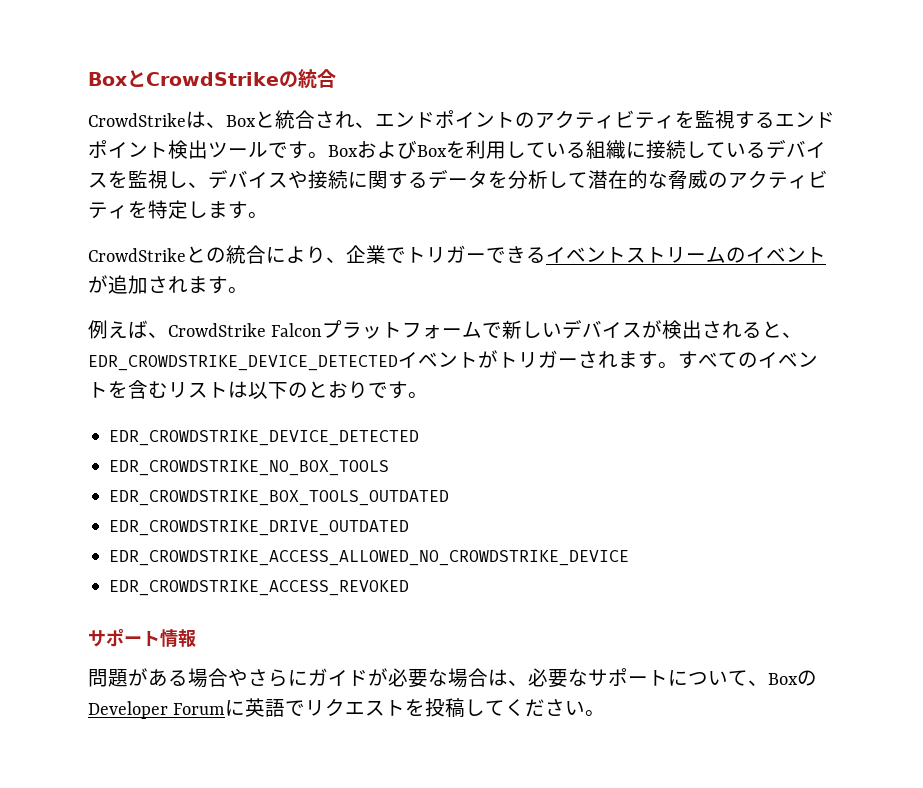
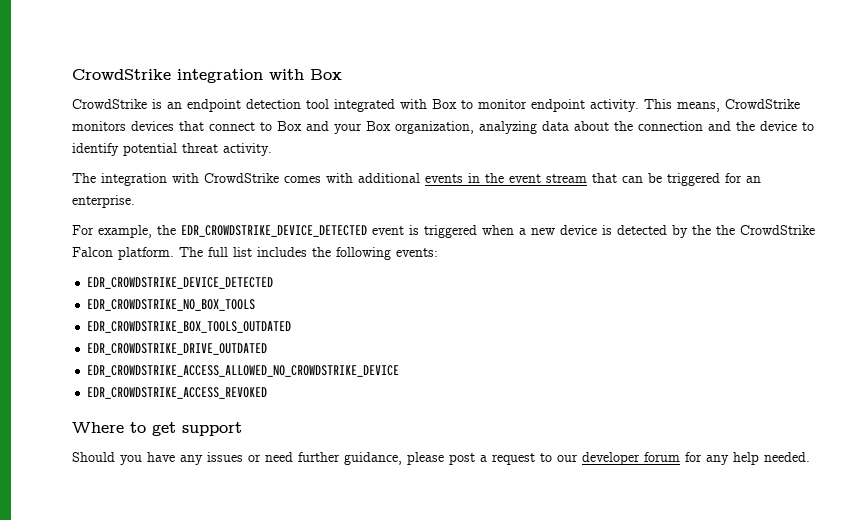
[88,69,336,89] [88,110,835,129] [88,140,826,159] [88,170,828,190] [88,200,268,219] [88,245,826,264] [88,275,248,294] [88,320,803,339] [88,350,818,371] [88,380,428,399] BoxとCrowdStrikeの統合 // CrowdStrikeは、Boxと統合され、エンドポイントのアクティビティを監視するエンドポイント検出ツールです。BoxおよびBoxを利用している組織に接続しているデバイスを監視し、デバイスや接続に関するデータを分析して潜在的な脅威のアクティビティを特定します。 // CrowdStrikeとの統合により、企業でトリガーできるイベントストリームのイベントが追加されます。 // 例えば、CrowdStrike Falconプラットフォームで新しいデバイスが検出されると、EDR_CROWDSTRIKE_DEVICE_DETECTEDイベントがトリガーされます。すべてのイベントを含むリストは以下のとおりです。 -> [72,69,342,83] [72,99,800,112] [72,121,814,134] [72,143,272,156] [72,173,761,186] [72,195,135,208] [72,225,815,238] [72,247,438,260] CrowdStrike integration with Box // CrowdStrike is an endpoint detection tool integrated with Box to monitor endpoint activity. This means, CrowdStrike monitors devices that connect to Box and your Box organization, analyzing data about the connection and the device to identify potential threat activity. // The integration with CrowdStrike comes with additional events in the event stream that can be triggered for an enterprise. // For example, the EDR_CROWDSTRIKE_DEVICE_DETECTED event is triggered when a new device is detected by the the CrowdStrike Falcon platform. The full list includes the following events:
[88,628,196,647] [88,668,817,688] [88,698,606,719] サポート情報 // 問題がある場合やさらにガイドが必要な場合は、必要なサポートについて、BoxのDeveloper Forumに英語でリクエストを投稿してください。 -> [72,422,242,436] [72,452,810,465] Where to get support // Should you have any issues or need further guidance, please post a request to our developer forum for any help needed.

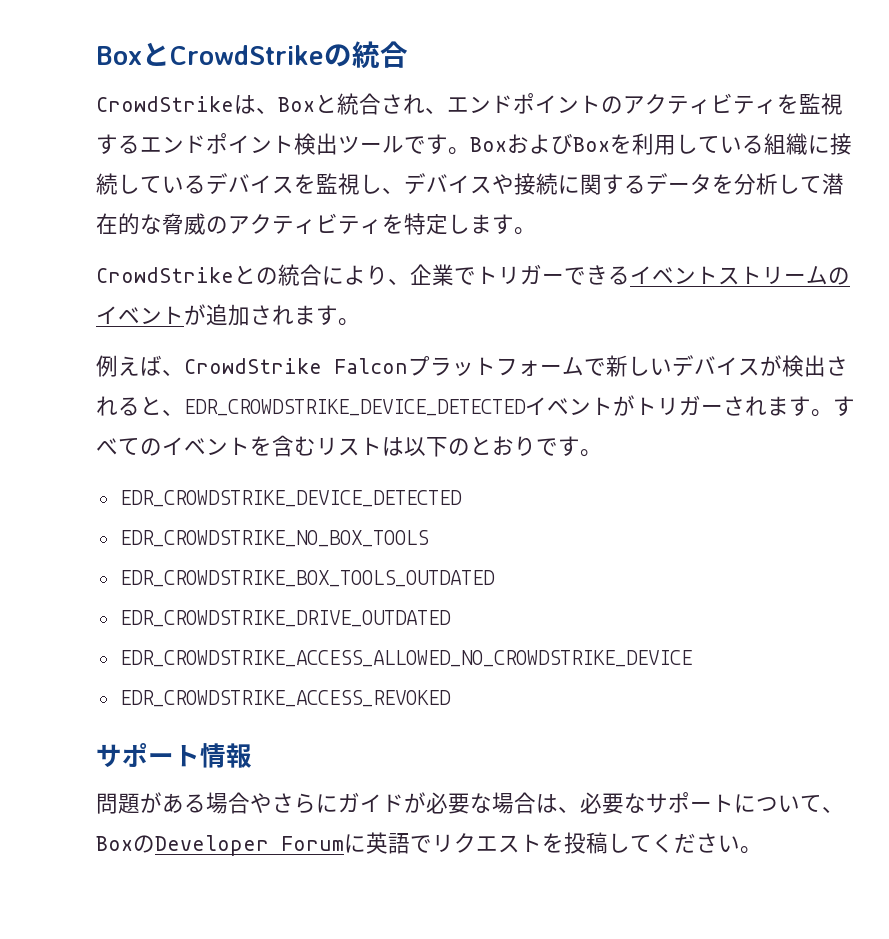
[72,69,342,83] [72,99,800,112] [72,121,814,134] [72,143,272,156] [72,173,761,186] [72,195,135,208] [72,225,815,238] [72,247,438,260] CrowdStrike integration with Box // CrowdStrike is an endpoint detection tool integrated with Box to monitor endpoint activity. This means, CrowdStrike monitors devices that connect to Box and your Box organization, analyzing data about the connection and the device to identify potential threat activity. // The integration with CrowdStrike comes with additional events in the event stream that can be triggered for an enterprise. // For example, the EDR_CROWDSTRIKE_DEVICE_DETECTED event is triggered when a new device is detected by the the CrowdStrike Falcon platform. The full list includes the following events: -> [96,41,408,69] [96,93,843,115] [96,133,852,155] [96,173,844,195] [96,213,536,235] [96,264,850,286] [96,304,360,326] [96,355,848,377] [96,395,855,417] [96,435,602,457] BoxとCrowdStrikeの統合 // CrowdStrikeは、Boxと統合され、エンドポイントのアクティビティを監視するエンドポイント検出ツールです。BoxおよびBoxを利用している組織に接続しているデバイスを監視し、デバイスや接続に関するデータを分析して潜在的な脅威のアクティビティを特定します。 // CrowdStrikeとの統合により、企業でトリガーできるイベントストリームのイベントが追加されます。 // 例えば、CrowdStrike Falconプラットフォームで新しいデバイスが検出されると、EDR_CROWDSTRIKE_DEVICE_DETECTEDイベントがトリガーされます。すべてのイベントを含むリストは以下のとおりです。
[72,422,242,436] [72,452,810,465] Where to get support // Should you have any issues or need further guidance, please post a request to our developer forum for any help needed. -> [96,743,252,768] [96,792,844,814] [96,832,762,856] サポート情報 // 問題がある場合やさらにガイドが必要な場合は、必要なサポートについて、BoxのDeveloper Forumに英語でリクエストを投稿してください。

